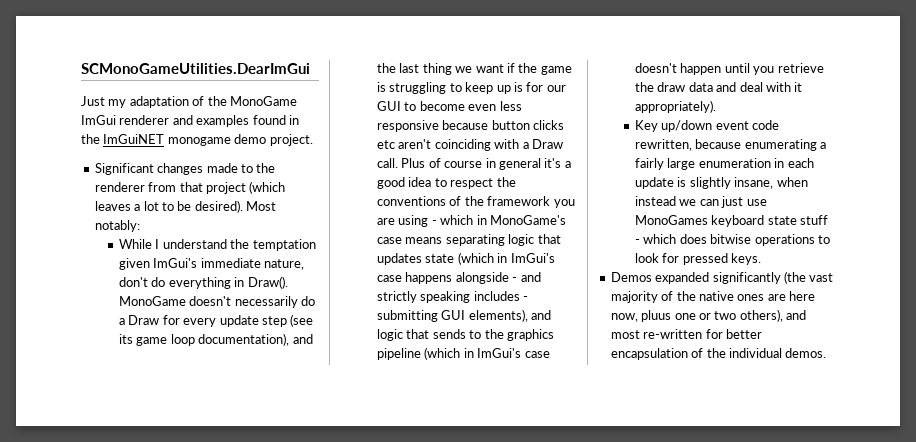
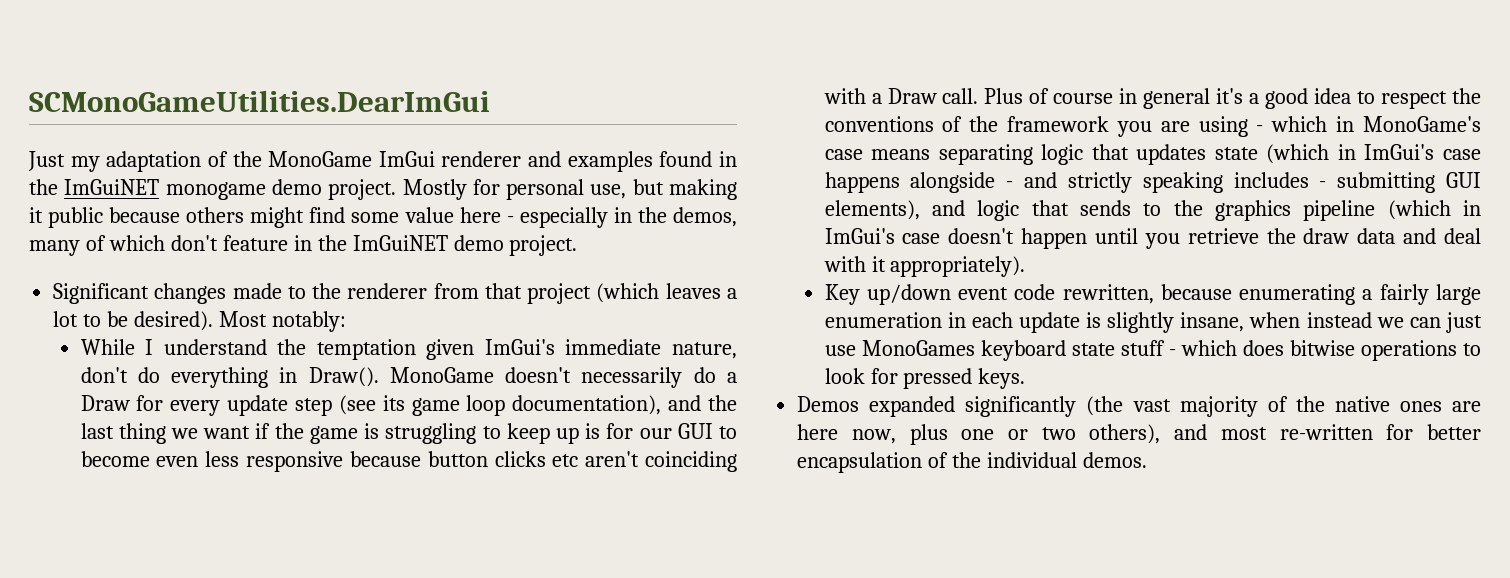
(313, 140) none -> [402,179,737,200] [29,207,738,228] [29,235,578,256] Mostly for personal use, but making it public because others might find some value here - especially in the demos, many of which don't feature in the ImGuiNET demo project.
[641,310,672,322] pluus -> [909,424,948,445] plus

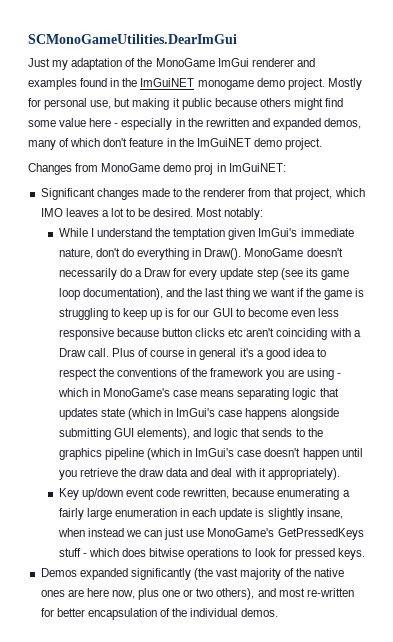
(667, 215) none -> [205,118,321,130] rewritten and expanded
(578, 245) none -> [28,163,286,175] // Changes from MonoGame demo proj in ImGuiNET:
[527,283,660,304] project (which -> [295,188,365,200] [40,208,63,217] project, which IMO
[134,311,214,331] desired). -> [153,208,194,217] desired.
[1006,172,1327,193] - and strictly speaking includes - -> (339, 414) none
[861,340,1115,361] MonoGames keyboard state -> [207,528,364,540] MonoGame's GetPressedKeys

